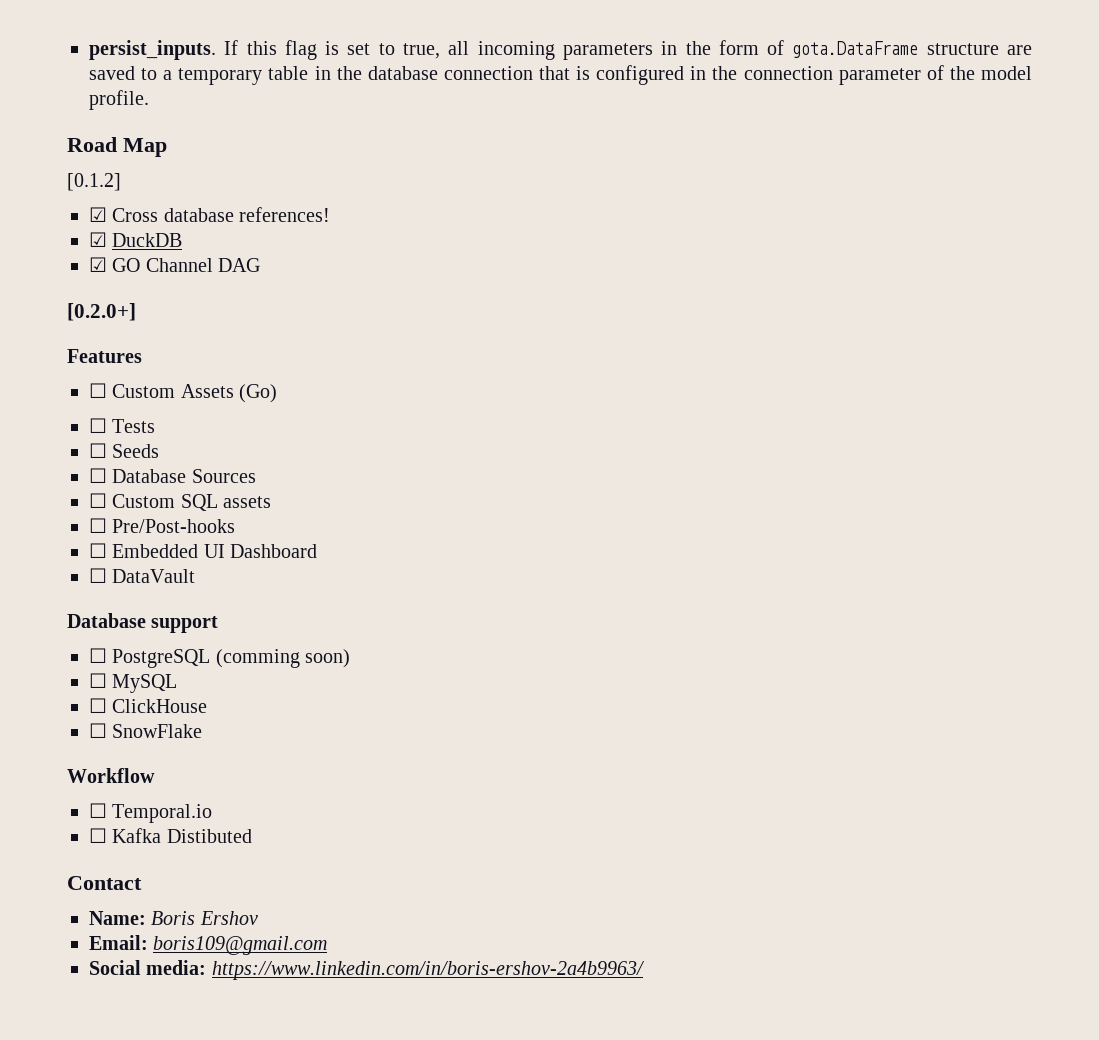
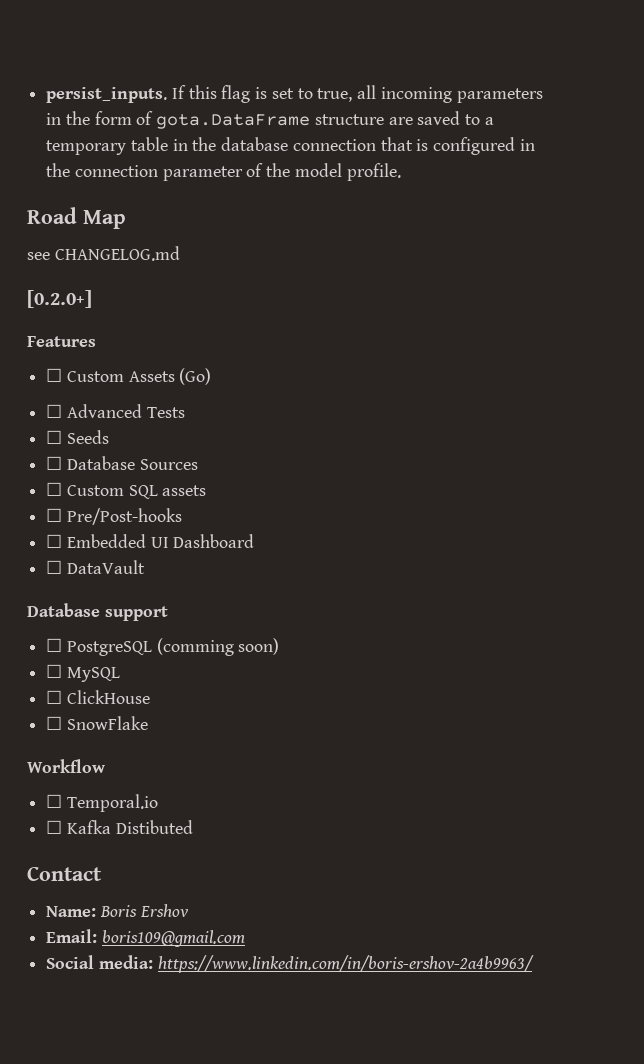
[67,173,121,191] [89,207,331,222] [89,232,183,247] [89,257,261,272] [0.1.2] // ☑ Cross database references! // ☑ DuckDB // ☑ GO Channel DAG -> [27,246,180,261] see CHANGELOG.md
(107, 425) none -> [66,404,142,418] Advanced

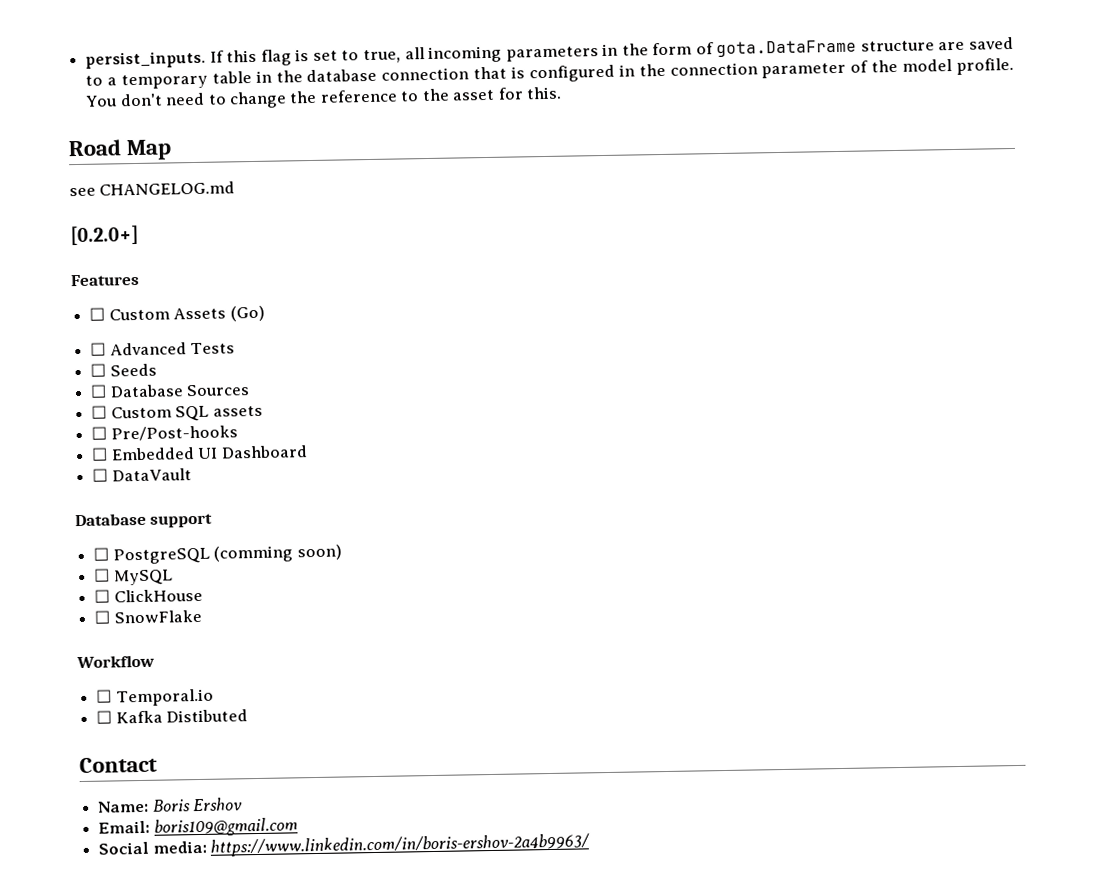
(401, 172) none -> [85,86,563,109] You don't need to change the reference to the asset for this.

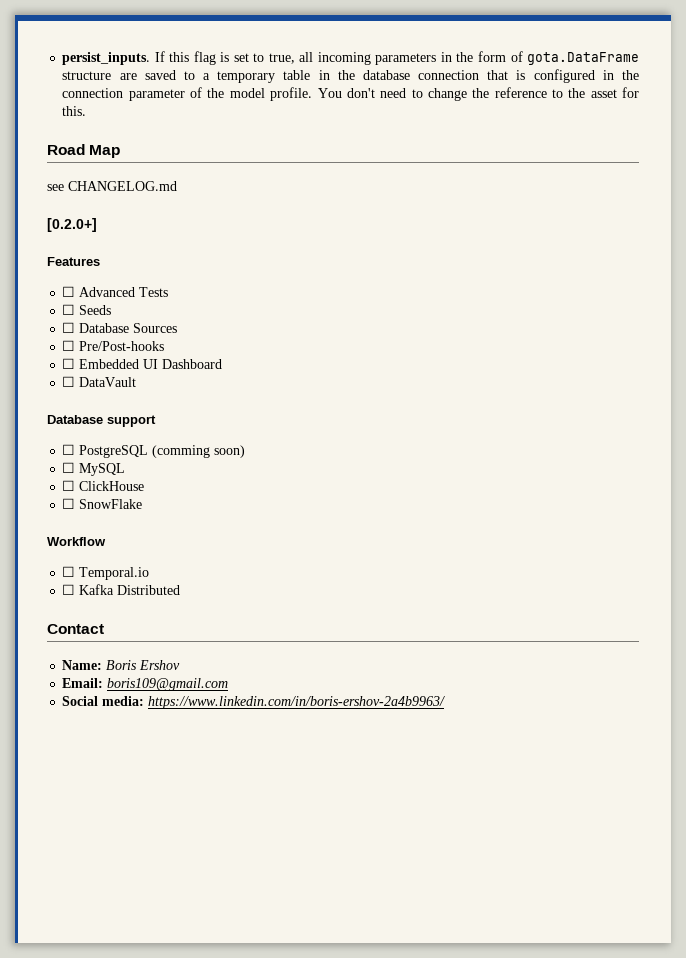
[89,305,265,322] // ☐ Custom Assets (Go) -> (100, 261) none
[91,405,263,422] // ☐ Custom SQL assets -> (178, 328) none
[166,709,249,723] Distibuted -> [117,585,181,595] Distributed

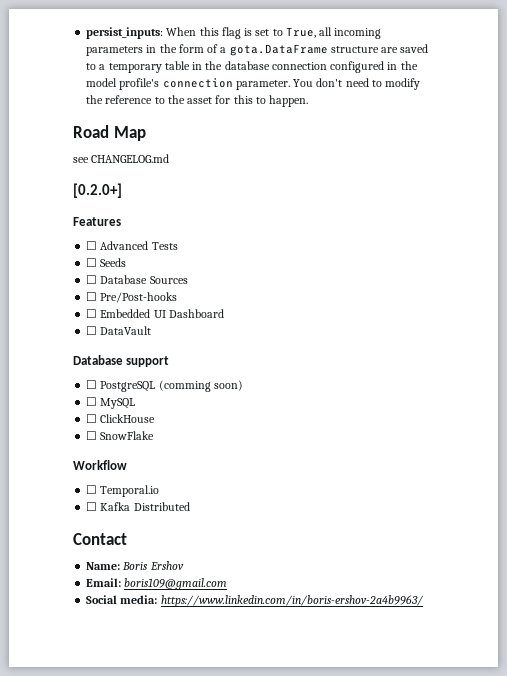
[62,51,165,65] persist_inputs. If -> [86,27,197,39] persist_inputs: When
[268,53,295,64] true, -> [285,27,316,38] True,
(523, 56) none -> [220,47,227,53] a
[487,70,526,80] that is -> (327, 66) none
[62,87,313,101] connection parameter of the model profile. -> [86,78,290,90] model profile's connection parameter.
[427,88,467,101] change -> [385,78,421,90] modify
[62,106,87,116] this. -> [233,95,309,107] this to happen.

